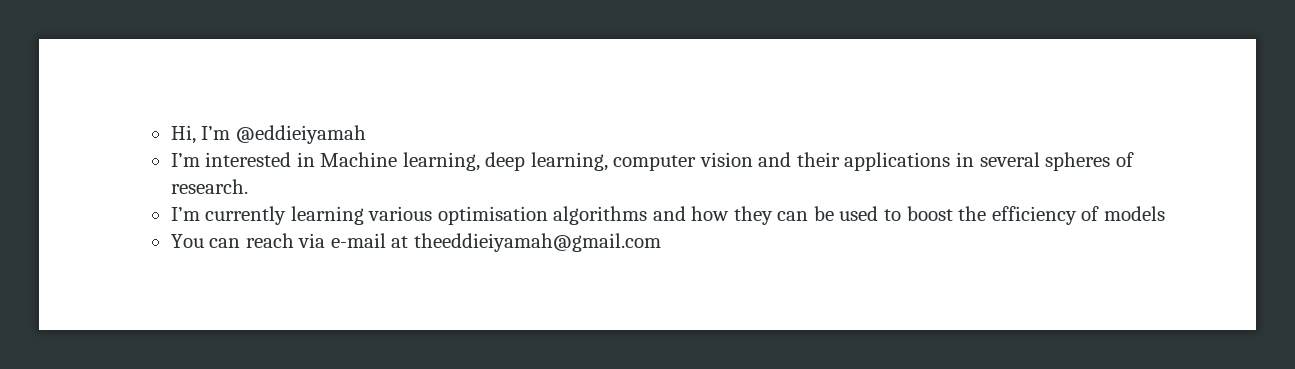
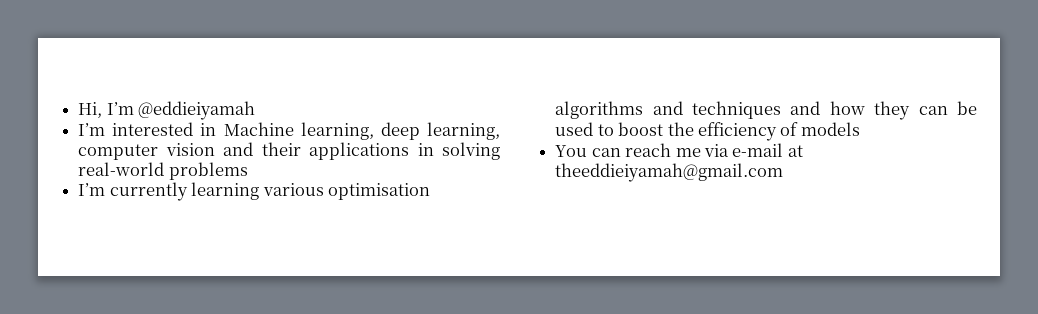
[979,152,1134,171] [170,179,248,194] several spheres of research. -> [442,142,500,160] [78,162,248,180] solving real-world problems
(686, 213) none -> [691,101,821,119] techniques and
(294, 240) none -> [675,148,701,157] me

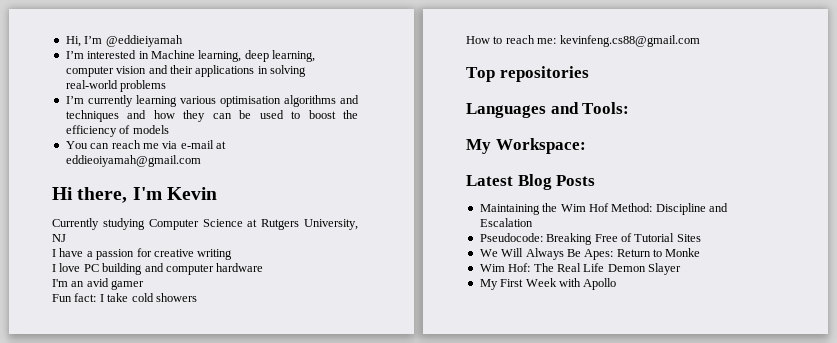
[555,163,784,182] theeddieiyamah@gmail.com -> [65,155,201,167] [52,187,217,203] [52,218,359,230] [52,234,66,242] [52,248,233,260] [52,263,264,275] [52,278,145,290] [52,293,197,302] [466,35,700,47] [466,66,589,82] [466,102,630,118] [466,138,586,154] [466,174,596,190] [479,203,728,215] [479,218,533,227] [479,233,701,245] [479,248,701,260] [479,263,681,275] [479,278,617,290] eddieoiyamah@gmail.com // Hi there, I'm Kevin // Currently studying Computer Science at Rutgers University, NJ // I have a passion for creative writing // I love PC building and computer hardware // I'm an avid gamer // Fun fact: I take cold showers // How to reach me: kevinfeng.cs88@gmail.com // Top repositories // Languages and Tools: // My Workspace: // Latest Blog Posts // Maintaining the Wim Hof Method: Discipline and Escalation // Pseudocode: Breaking Free of Tutorial Sites // We Will Always Be Apes: Return to Monke // Wim Hof: The Real Life Demon Slayer // My First Week with Apollo

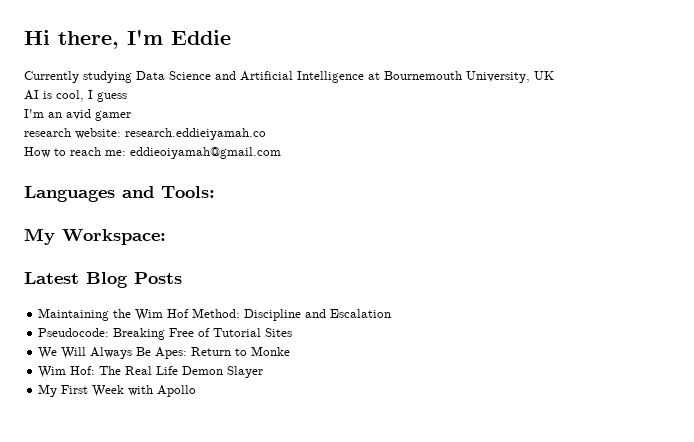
[65,35,183,47] [65,50,315,62] [65,65,306,77] [65,80,167,92] [65,95,359,107] [65,110,359,122] [65,125,169,137] [65,140,226,149] [65,155,201,167] Hi, I’m @eddieiyamah // I’m interested in Machine learning, deep learning, computer vision and their applications in solving real-world problems // I’m currently learning various optimisation algorithms and techniques and how they can be used to boost the efficiency of models // You can reach me via e-mail at eddieoiyamah@gmail.com // -> (24, 37) none
[166,187,217,200] Kevin -> [171,30,231,45] Eddie
[148,219,359,230] [52,234,66,242] [52,248,233,260] [52,263,264,275] [52,278,145,290] [52,293,197,302] Computer Science at Rutgers University, NJ // I have a passion for creative writing // I love PC building and computer hardware // I'm an avid gamer // Fun fact: I take cold showers -> [136,71,554,83] [24,90,127,102] [24,109,131,121] [24,128,266,140] Data Science and Artificial Intelligence at Bournemouth University, UK // AI is cool, I guess // I'm an avid gamer // research website: research.eddieiyamah.co
[559,35,700,47] [466,66,589,82] kevinfeng.cs88@gmail.com // Top repositories -> [130,147,281,159] eddieoiyamah@gmail.com

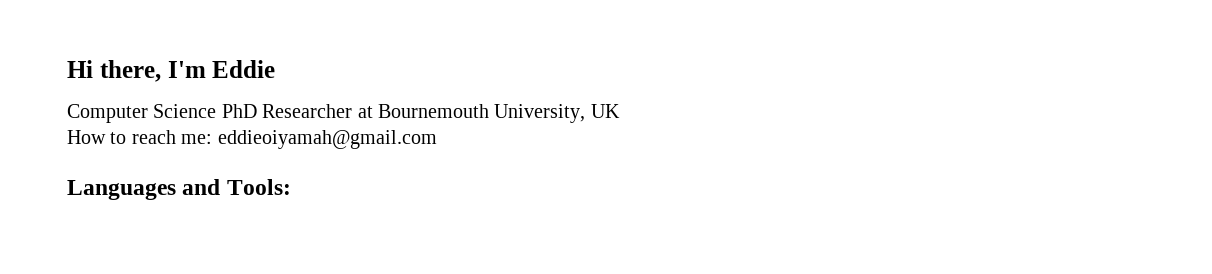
[24,71,554,83] [24,90,127,102] [24,109,131,121] [24,128,266,140] Currently studying Data Science and Artificial Intelligence at Bournemouth University, UK // AI is cool, I guess // I'm an avid gamer // research website: research.eddieiyamah.co -> [67,104,620,123] Computer Science PhD Researcher at Bournemouth University, UK
[24,228,166,245] [24,272,182,288] [38,308,392,321] [38,328,293,340] [38,346,291,359] [38,366,264,378] [38,384,197,397] // My Workspace: // Latest Blog Posts // Maintaining the Wim Hof Method: Discipline and Escalation // Pseudocode: Breaking Free of Tutorial Sites // We Will Always Be Apes: Return to Monke // Wim Hof: The Real Life Demon Slayer // My First Week with Apollo -> (291, 187) none

